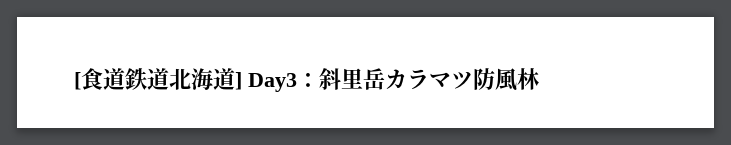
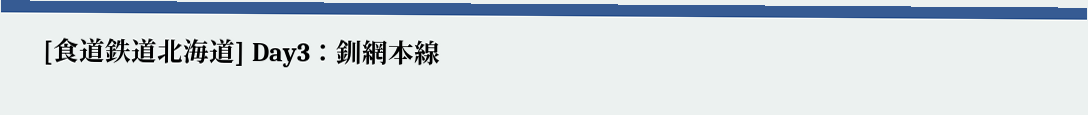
[319,68,539,91] 斜里岳カラマツ防風林 -> [334,39,441,66] 釧網本線

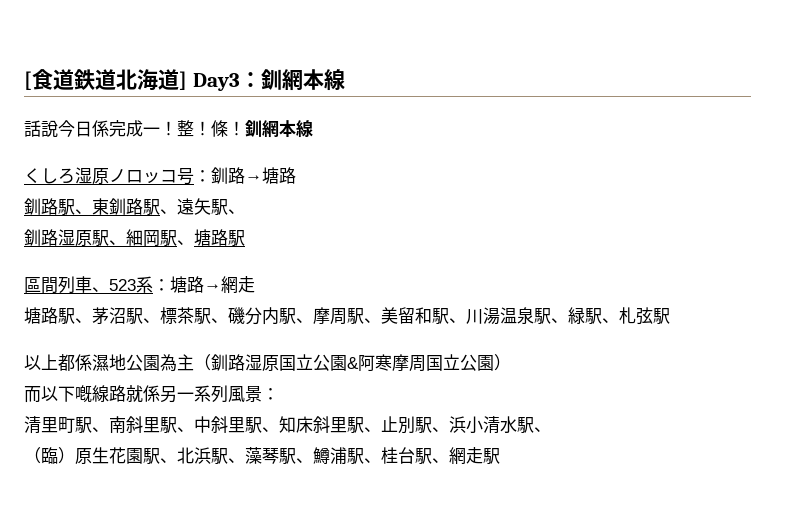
(441, 53) none -> [24,120,313,138] [24,167,296,185] [24,198,245,215] [24,229,245,247] [24,276,255,294] [24,307,670,325] [24,354,511,372] [24,385,279,403] [24,416,551,434] [24,447,500,465] // 話說今日係完成一！整！條！釧網本線 // くしろ湿原ノロッコ号：釧路→塘路 // 釧路駅、東釧路駅、遠矢駅、 // 釧路湿原駅、細岡駅、塘路駅 // 區間列車、523系：塘路→網走 // 塘路駅、茅沼駅、標茶駅、磯分内駅、摩周駅、美留和駅、川湯温泉駅、緑駅、札弦駅 // 以上都係濕地公園為主（釧路湿原国立公園&阿寒摩周国立公園） // 而以下嘅線路就係另一系列風景： // 清里町駅、南斜里駅、中斜里駅、知床斜里駅、止別駅、浜小清水駅、 // （臨）原生花園駅、北浜駅、藻琴駅、鱒浦駅、桂台駅、網走駅

